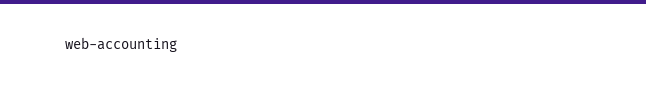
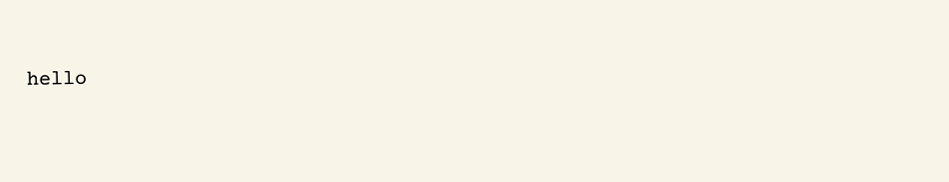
[65,37,177,52] web-accounting -> [26,69,87,86] hello

